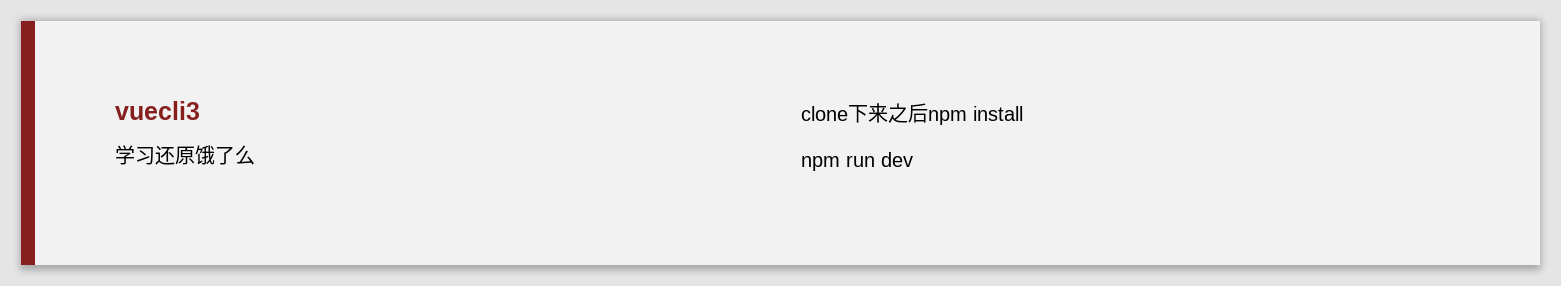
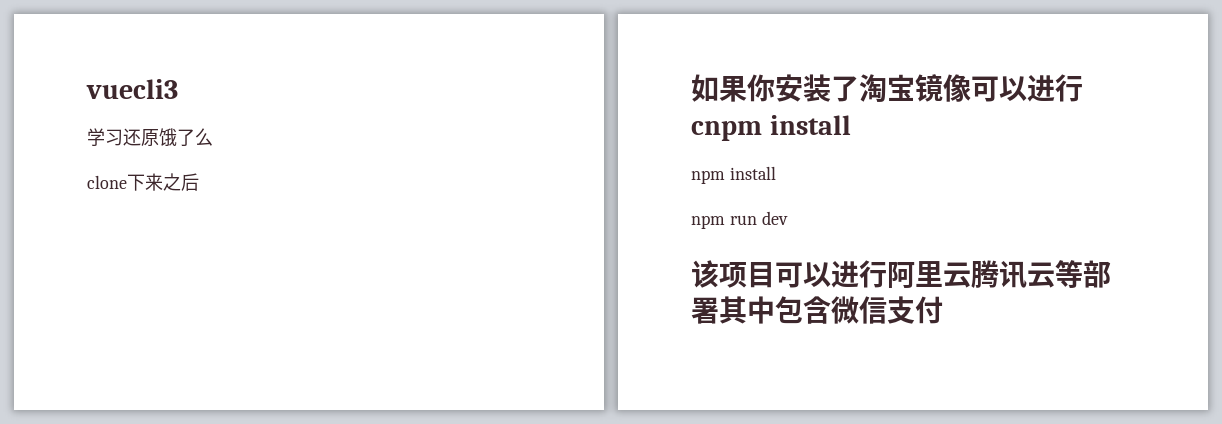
(928, 113) none -> [691,74,1083,102] [691,115,851,141] // 如果你安装了淘宝镜像可以进行cnpm install //
(913, 159) none -> [691,260,1111,289] [691,296,943,324] // 该项目可以进行阿里云腾讯云等部署其中包含微信支付

